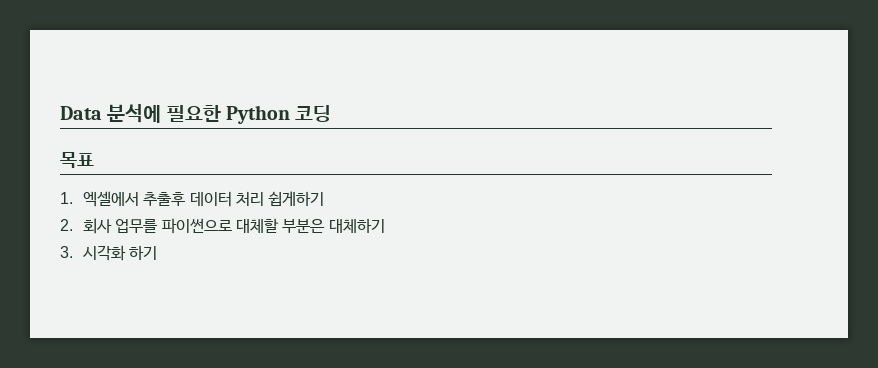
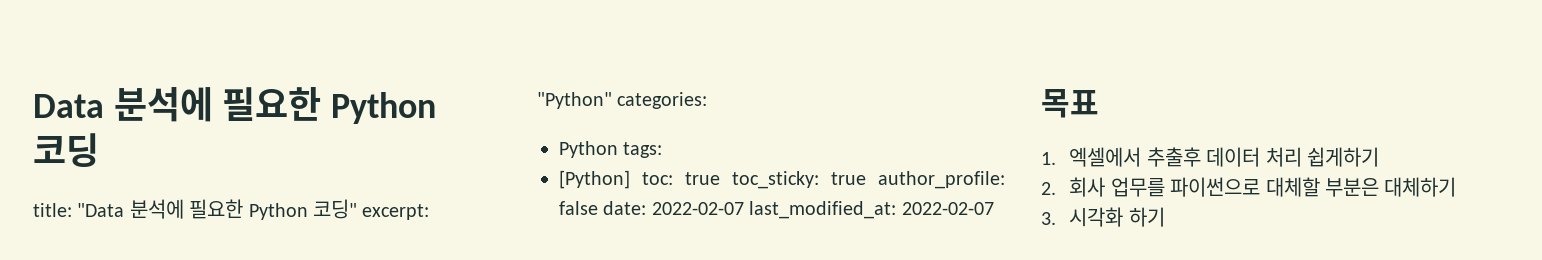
(332, 113) none -> [33,199,430,220] [537,92,708,109] [559,141,663,158] [559,170,1005,189] [559,201,994,219] // title: "Data 분석에 필요한 Python 코딩" excerpt: "Python" categories: // Python tags: // [Python] toc: true toc_sticky: true author_profile: false date: 2022-02-07 last_modified_at: 2022-02-07

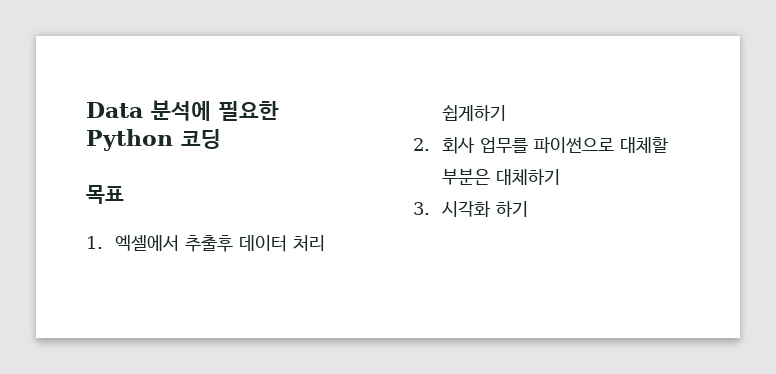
[33,199,430,220] [537,92,708,109] [559,141,663,158] [559,170,1005,189] [559,201,994,219] // title: "Data 분석에 필요한 Python 코딩" excerpt: "Python" categories: // Python tags: // [Python] toc: true toc_sticky: true author_profile: false date: 2022-02-07 last_modified_at: 2022-02-07 -> (221, 139) none

